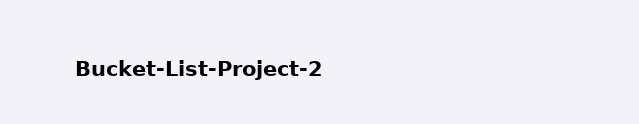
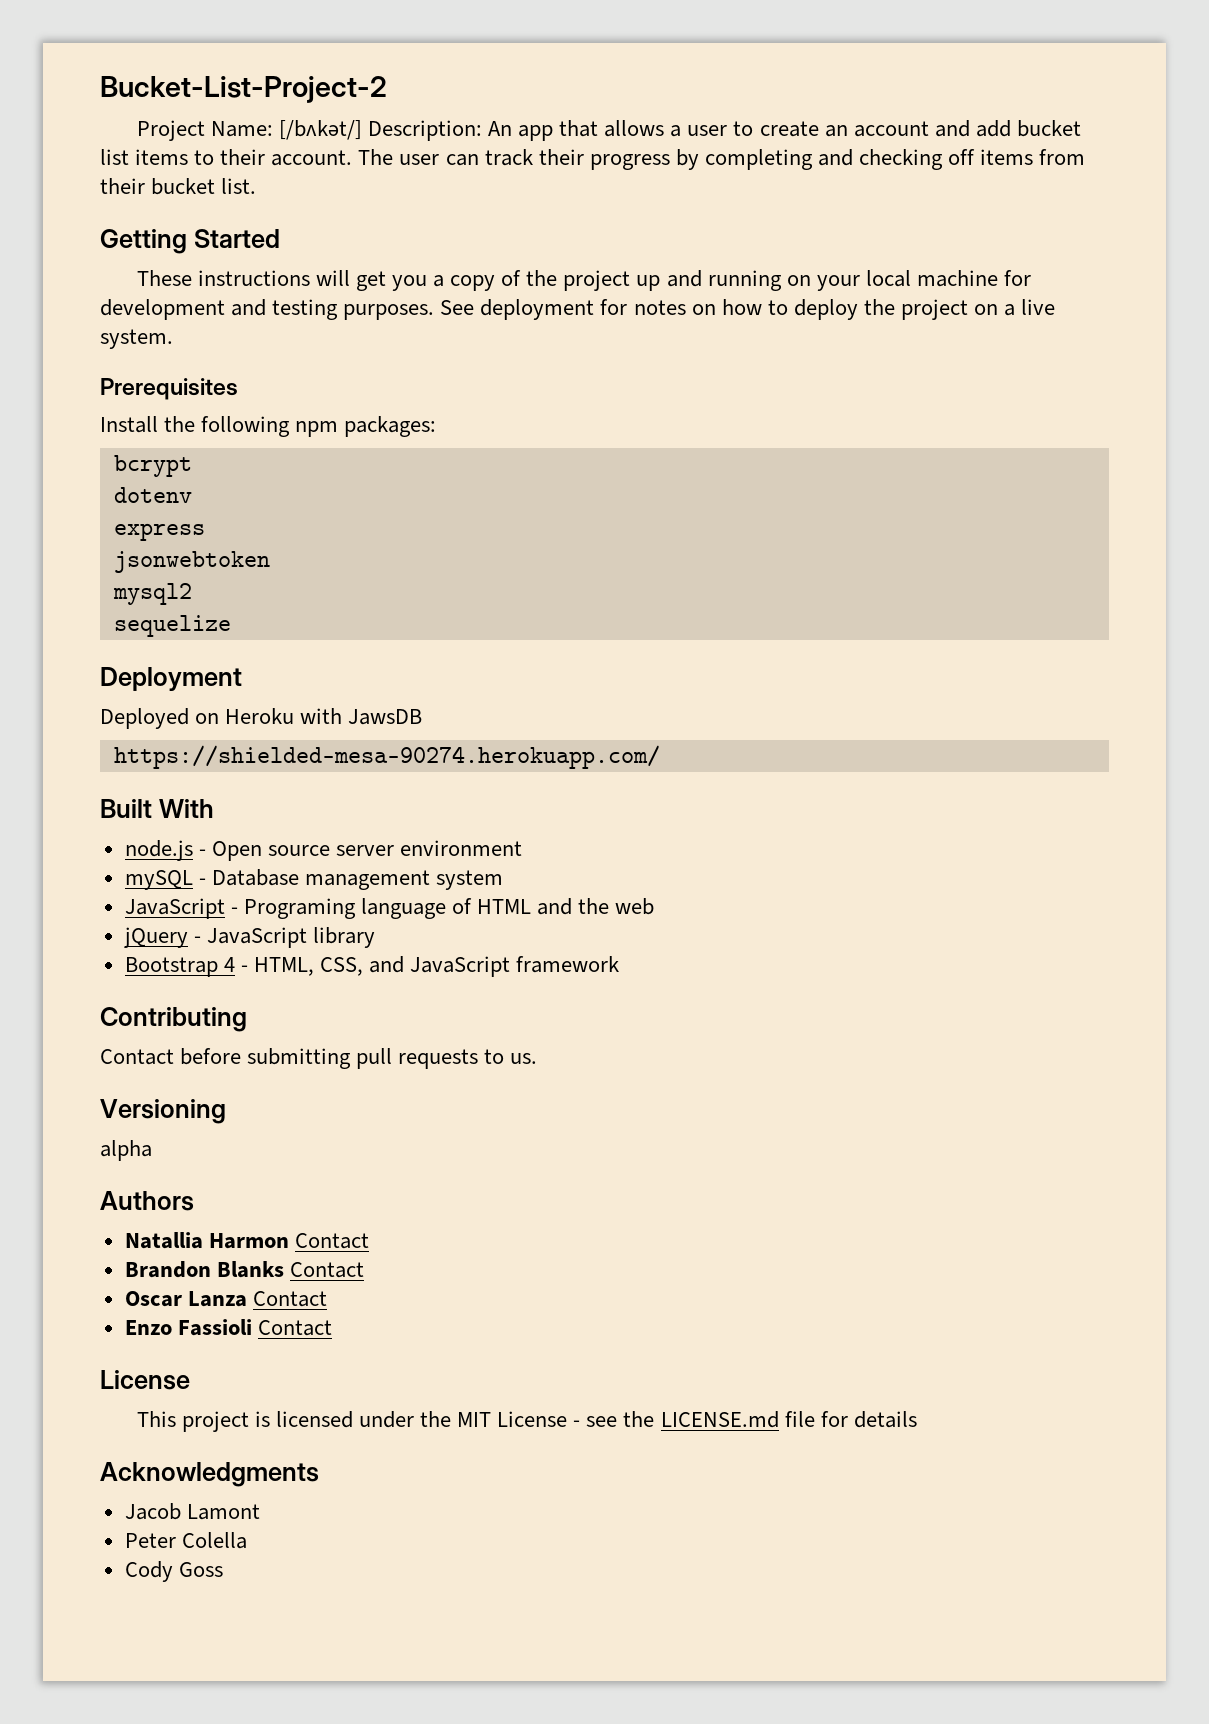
(323, 70) none -> [136,120,1081,141] [100,149,1086,170] [100,178,257,195] [100,229,280,254] [136,270,1032,291] [100,299,1056,320] [100,329,173,349] [100,378,238,400] [100,416,437,437] [113,455,192,477] [113,487,192,503] [113,523,205,541] [113,551,270,573] [112,583,192,605] [113,615,231,637] [100,667,242,691] [100,708,423,729] [113,745,660,769] [100,799,214,818] [124,840,523,861] [124,869,504,890] [124,898,655,919] [123,927,375,948] [124,956,620,977] [100,1007,247,1032] [100,1048,538,1069] [100,1099,226,1124] [100,1140,152,1161] [100,1191,194,1211] [124,1232,369,1249] [124,1261,364,1278] [124,1291,327,1307] [124,1319,332,1336] [100,1370,190,1390] [136,1411,917,1432] [100,1462,319,1487] [124,1503,260,1520] [124,1532,247,1549] [124,1561,223,1582] // Project Name: [/bʌkət/] Description: An app that allows a user to create an account and add bucket list items to their account. The user can track their progress by completing and checking off items from their bucket list. // Getting Started // These instructions will get you a copy of the project up and running on your local machine for development and testing purposes. See deployment for notes on how to deploy the project on a live system. // Prerequisites // Install the following npm packages: // bcrypt // dotenv // express // jsonwebtoken // mysql2 // sequelize // Deployment // Deployed on Heroku with JawsDB // https://shielded-mesa-90274.herokuapp.com/ // Built With // node.js - Open source server environment // mySQL - Database management system // JavaScript - Programing language of HTML and the web // jQuery - JavaScript library // Bootstrap 4 - HTML, CSS, and JavaScript framework // Contributing // Contact before submitting pull requests to us. // Versioning // alpha // Authors // Natallia Harmon Contact // Brandon Blanks Contact // Oscar Lanza Contact // Enzo Fassioli Contact // License // This project is licensed under the MIT License - see the LICENSE.md file for details // Acknowledgments // Jacob Lamont // Peter Colella // Cody Goss

